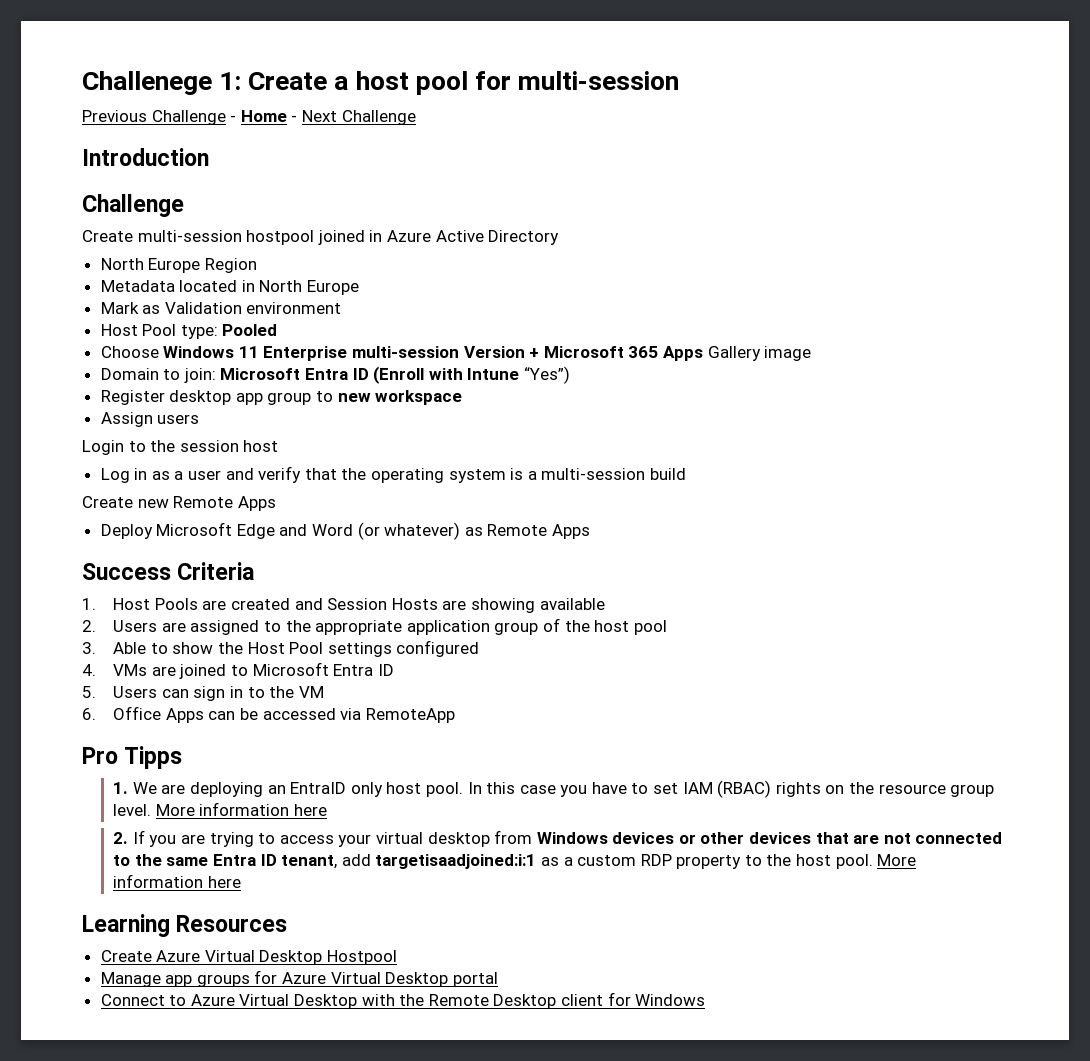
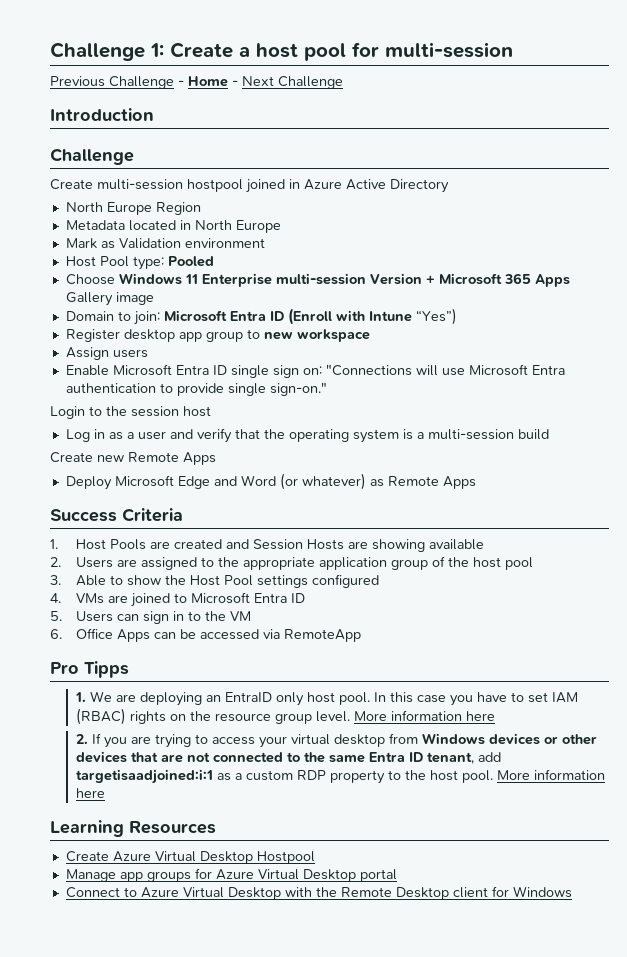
[82,71,212,95] Challenege -> [50,42,145,61] Challenge
(200, 419) none -> [65,364,565,378] [65,382,327,396] // Enable Microsoft Entra ID single sign on: "Connections will use Microsoft Entra authentication to provide single sign-on."

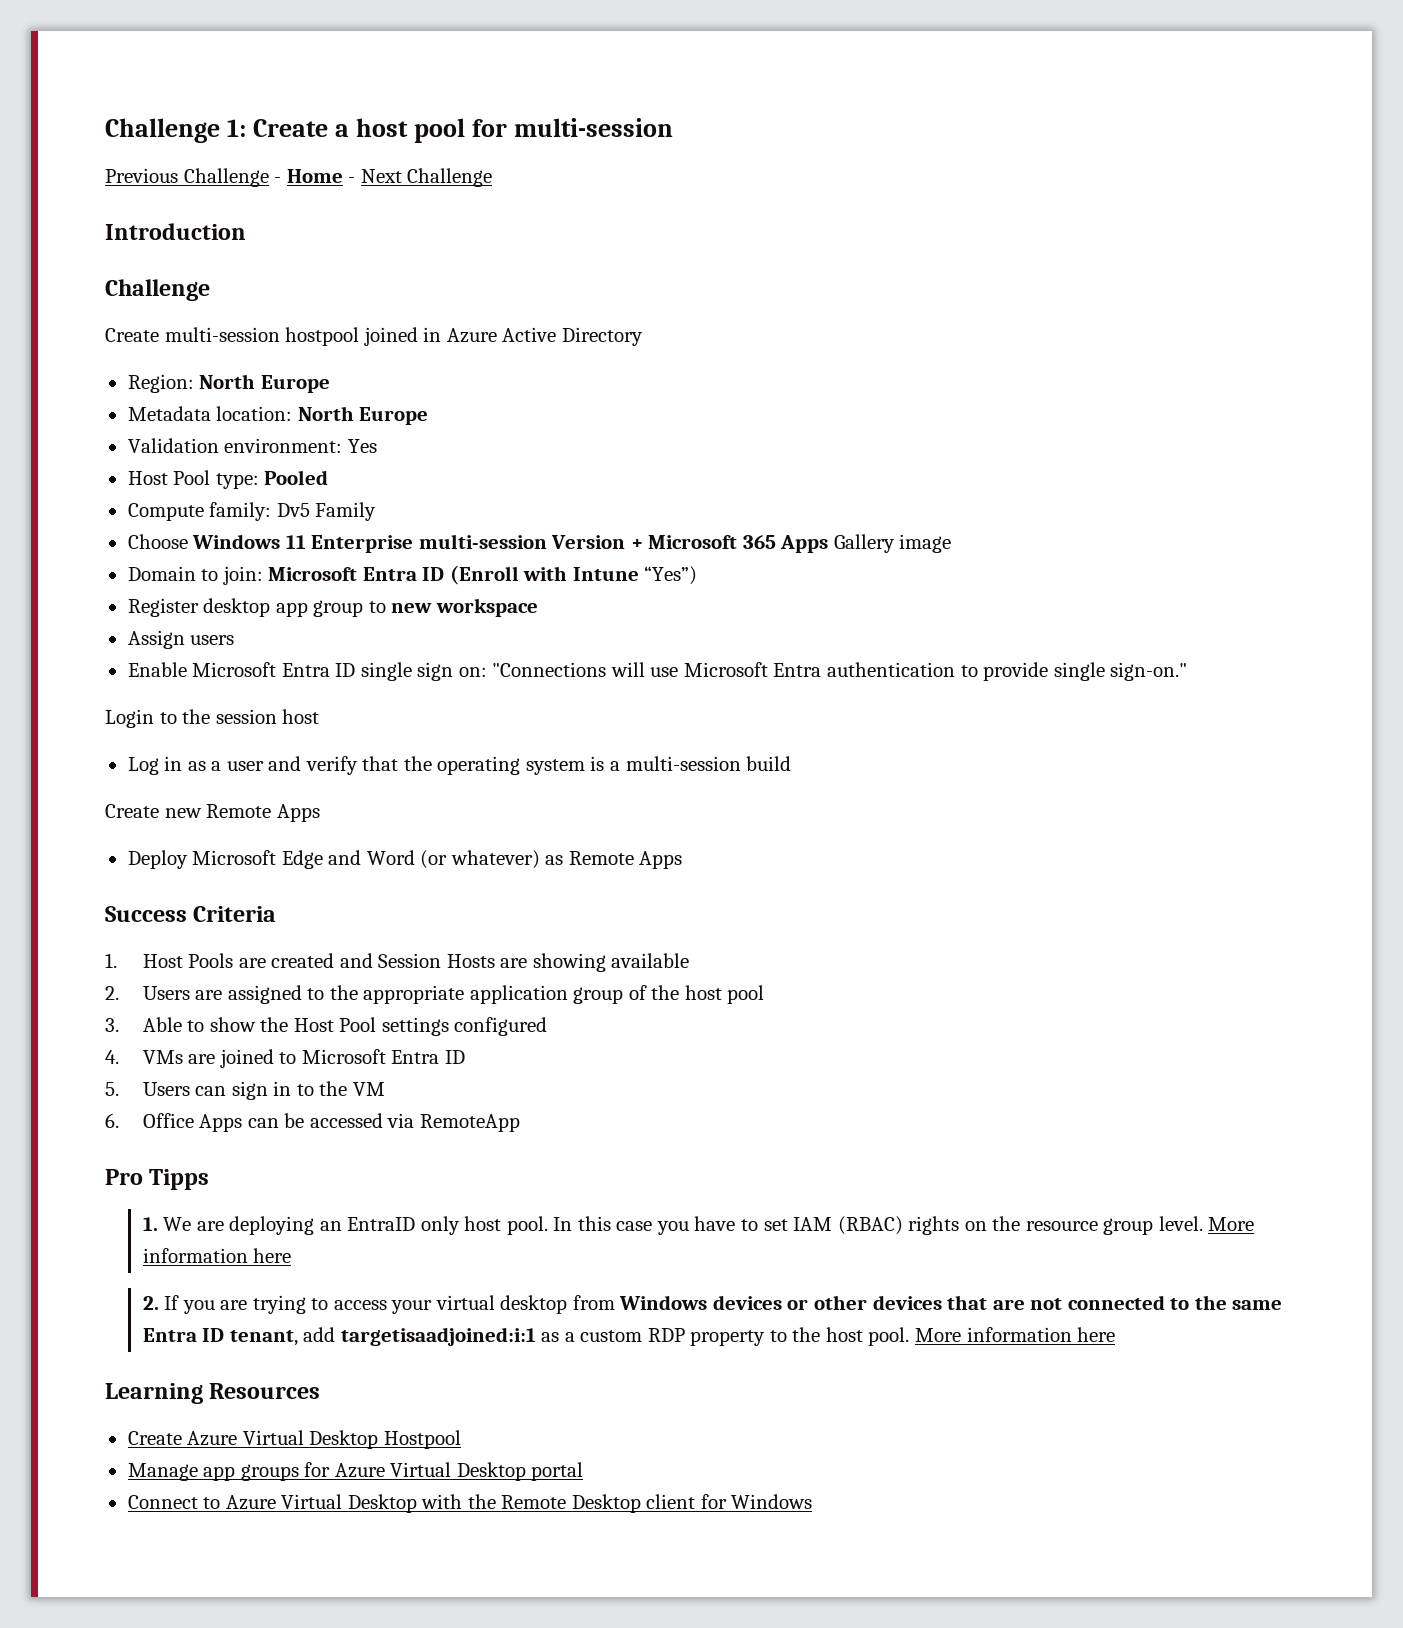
[65,202,201,215] [65,220,281,233] [65,238,265,249] North Europe Region // Metadata located in North Europe // Mark as Validation environment -> [127,374,330,393] [127,406,429,425] [127,438,377,453] Region: North Europe // Metadata location: North Europe // Validation environment: Yes
(214, 261) none -> [127,502,377,521] // Compute family: Dv5 Family

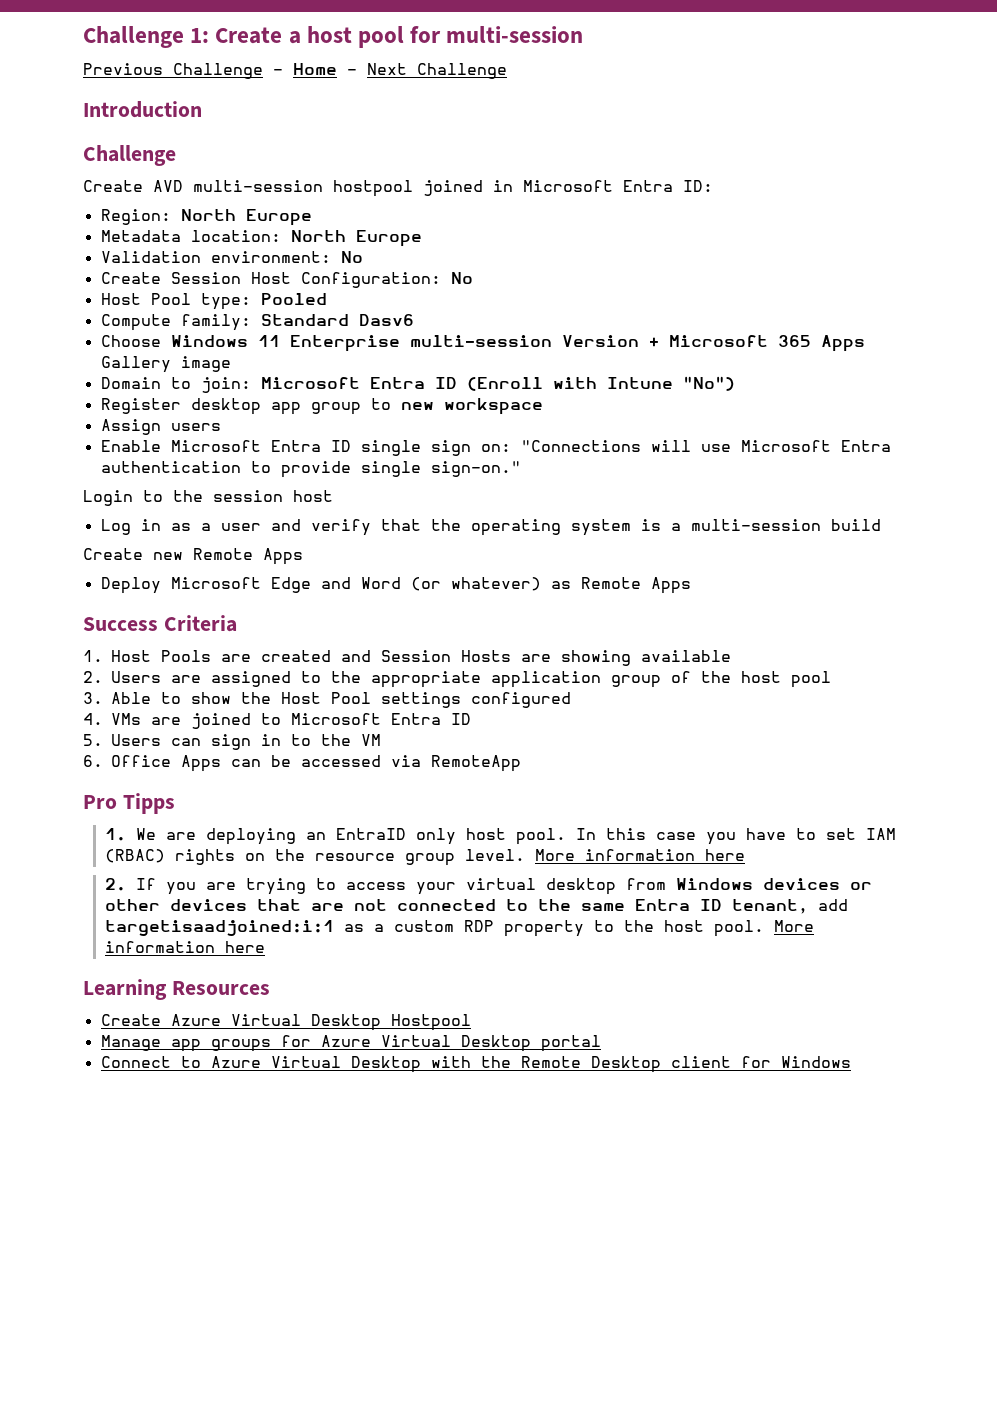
(159, 335) none -> [153,180,183,192] AVD
[446,327,643,346] Azure Active Directory -> [523,180,713,192] Microsoft Entra ID:
[347,439,377,453] Yes -> [340,251,363,263] [100,272,473,288] No // Create Session Host Configuration: No
[276,502,377,521] Dv5 Family -> [260,314,414,326] Standard Dasv6
[644,566,698,585] “Yes”) -> [682,376,735,391] "No")

